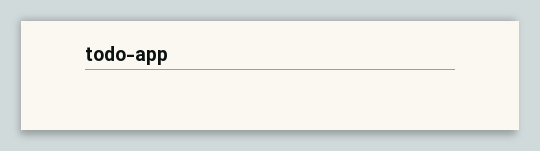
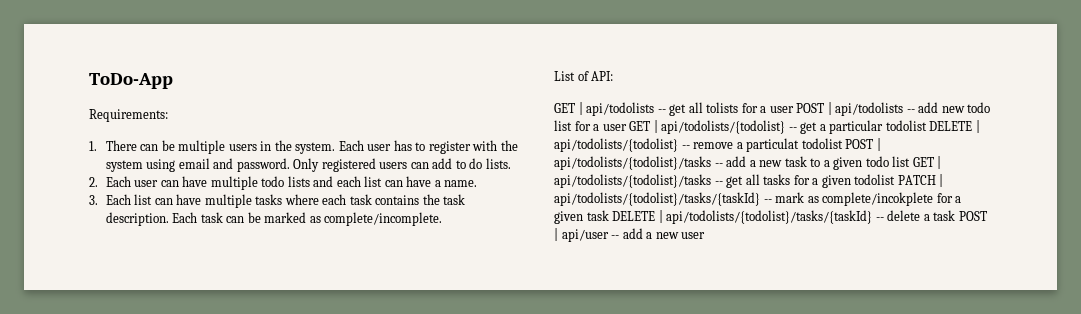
[85,46,168,65] todo-app -> [89,73,173,89] [89,109,168,122] [89,140,518,154] [105,158,511,172] [89,176,478,190] [89,194,466,208] [105,212,443,226] [554,71,614,81] [554,102,991,116] [554,120,980,134] [554,138,881,152] [554,156,942,170] [554,174,944,188] [554,192,962,206] [554,210,987,224] [554,228,706,242] ToDo-App // Requirements: // 1. There can be multiple users in the system. Each user has to register with the system using email and password. Only registered users can add to do lists. // 2. Each user can have multiple todo lists and each list can have a name. // 3. Each list can have multiple tasks where each task contains the task description. Each task can be marked as complete/incomplete. // List of API: // GET | api/todolists -- get all tolists for a user POST | api/todolists -- add new todo list for a user GET | api/todolists/{todolist} -- get a particular todolist DELETE | api/todolists/{todolist} -- remove a particulat todolist POST | api/todolists/{todolist}/tasks -- add a new task to a given todo list GET | api/todolists/{todolist}/tasks -- get all tasks for a given todolist PATCH | api/todolists/{todolist}/tasks/{taskId} -- mark as complete/incokplete for a given task DELETE | api/todolists/{todolist}/tasks/{taskId} -- delete a task POST | api/user -- add a new user

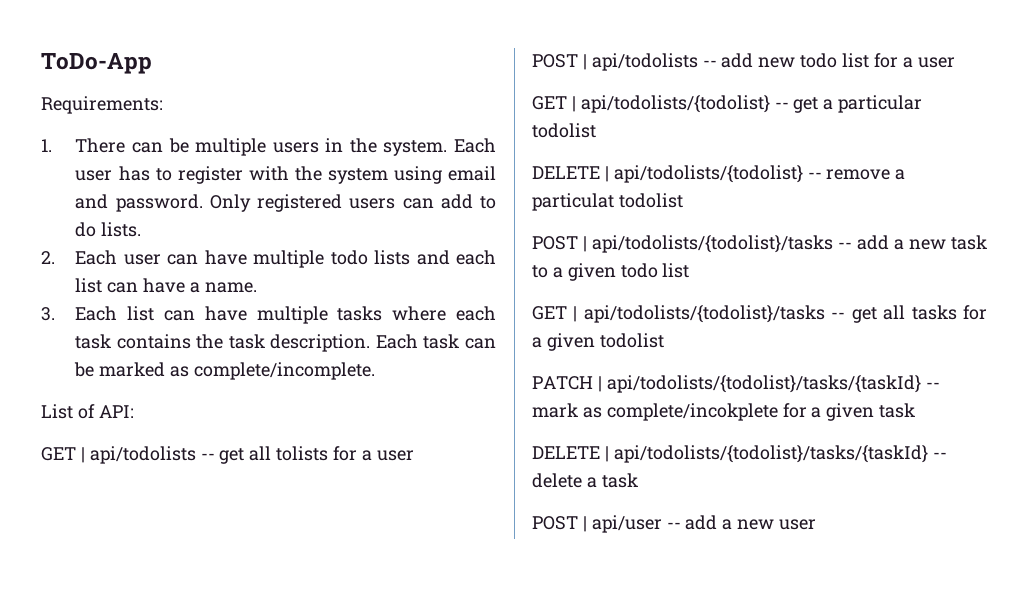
(794, 109) none -> (414, 455) //
(627, 127) none -> (955, 62) //
(927, 125) none -> (596, 130) //
(843, 143) none -> (683, 200) //
(911, 161) none -> (690, 270) //
(896, 179) none -> (664, 340) //
(609, 215) none -> (916, 410) //
(956, 215) none -> (638, 480) //

